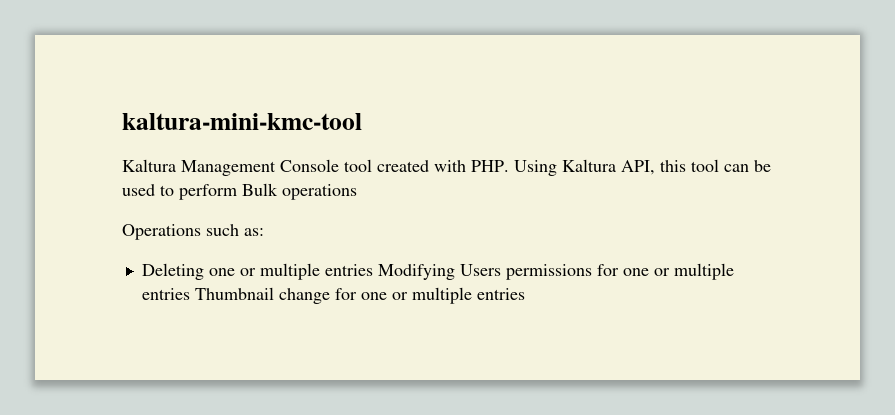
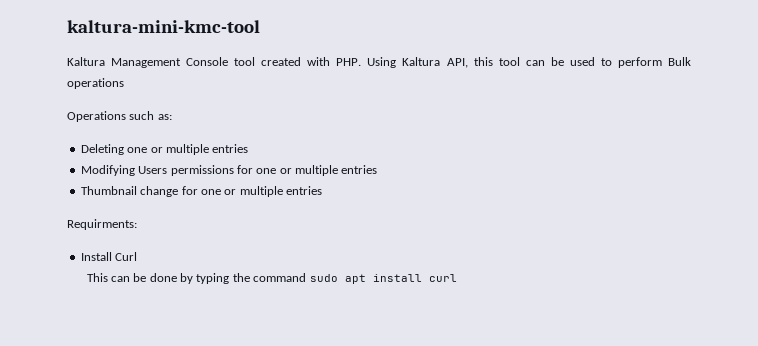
(373, 270) none -> (249, 148) //
(190, 294) none -> (378, 169) //
(525, 294) none -> [67,219,137,230] [80,252,138,261] [86,273,457,284] // Requirments: // Install Curl // This can be done by typing the command sudo apt install curl

